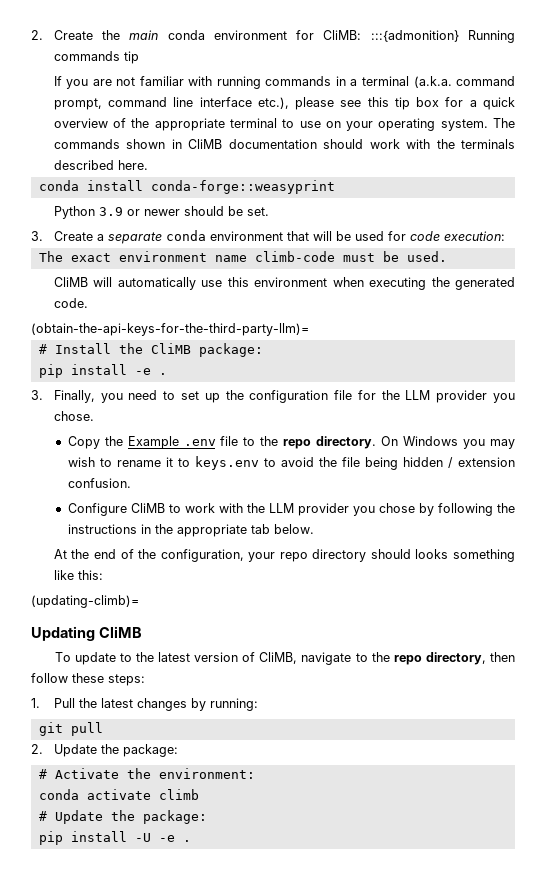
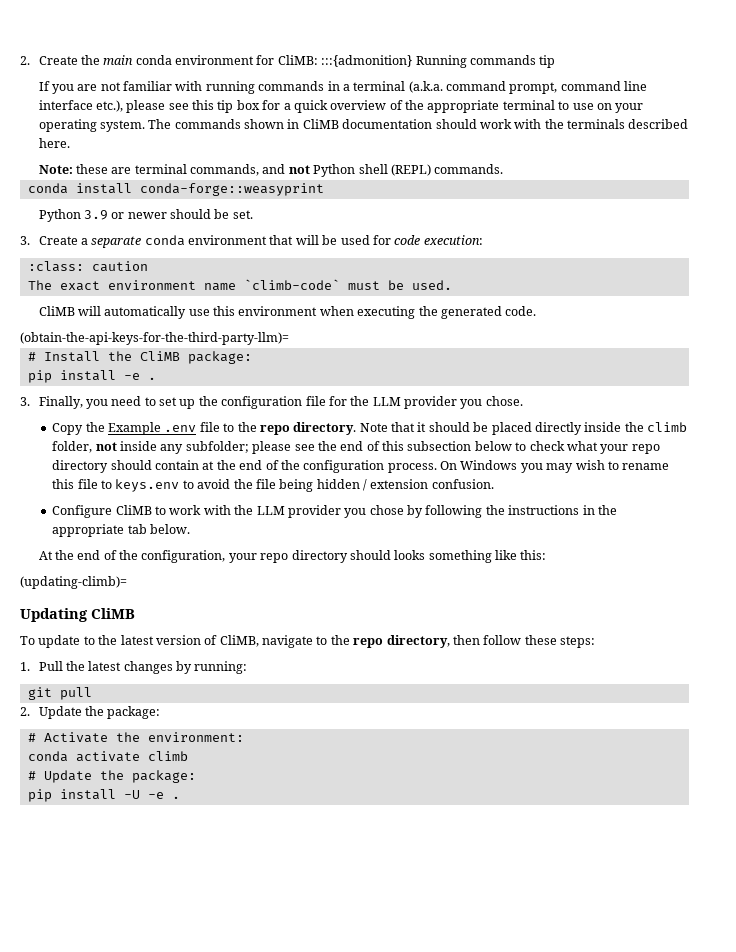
(148, 165) none -> [38,164,504,177] // Note: these are terminal commands, and not Python shell (REPL) commands.
(505, 236) none -> [27,261,148,272] // :class: caution
[254,251,335,262] climb-code -> [243,279,340,290] `climb-code`
(377, 442) none -> [359,422,688,435] [52,441,660,454] [52,460,437,473] Note that it should be placed directly inside the climb folder, not inside any subfolder; please see the end of this subsection below to check what your repo directory should contain at the end of the configuration process.
[165,457,173,467] it -> [52,479,98,489] this file

